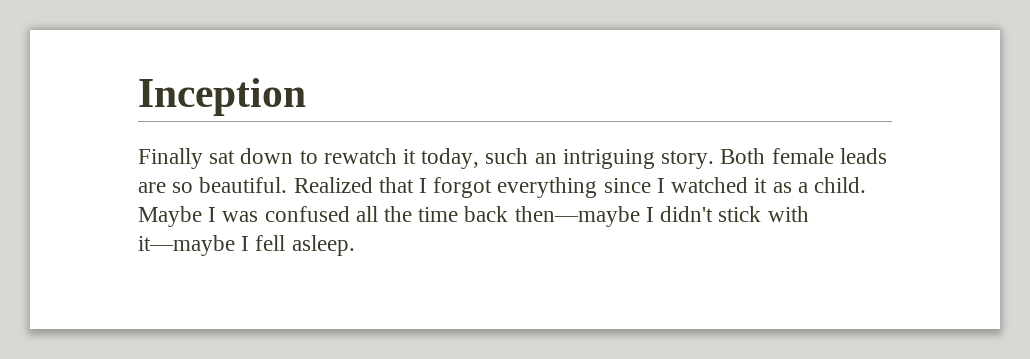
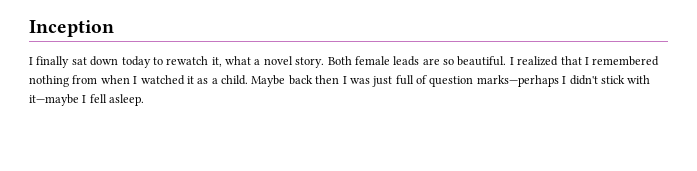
[138,148,203,169] Finally -> [29,56,70,68] I finally
(294, 156) none -> [121,56,151,68] today
[403,148,655,169] it today, such an intriguing -> [211,56,293,67] it, what a novel
[293,177,651,198] Realized that I forgot everything since -> [509,56,660,66] [29,75,130,87] I realized that I remembered nothing from when
[208,206,640,227] I was confused all the time back then—maybe -> [288,75,559,87] back then I was just full of question marks—perhaps

